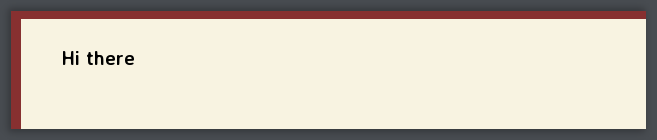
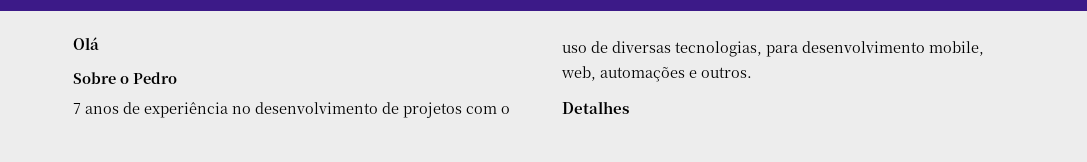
[61,51,135,65] Hi there -> [73,37,99,50] [73,72,177,84] [73,102,510,118] [562,41,984,57] [561,66,752,82] [562,101,629,114] Olá // Sobre o Pedro // 7 anos de experiência no desenvolvimento de projetos com o uso de diversas tecnologias, para desenvolvimento mobile, web, automações e outros. // Detalhes

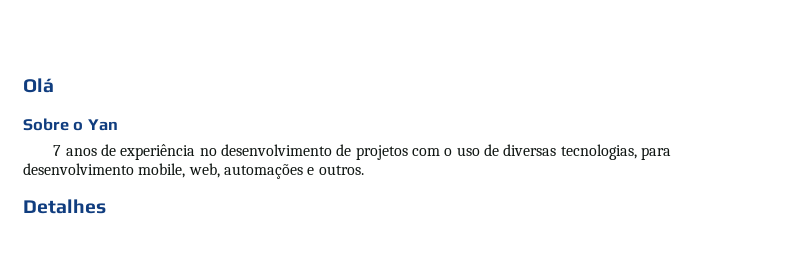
[133,72,177,84] Pedro -> [87,119,118,131] Yan

